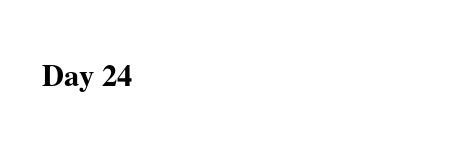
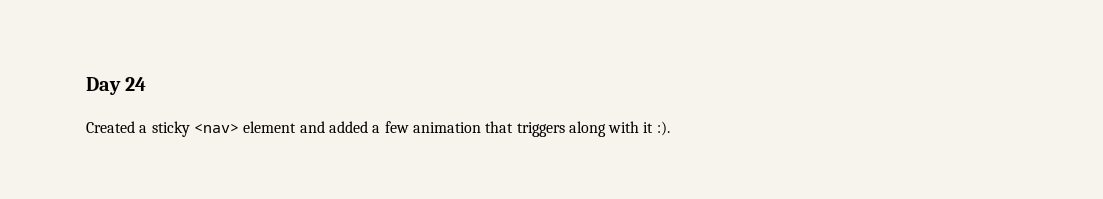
(133, 75) none -> [86,121,670,137] // Created a sticky <nav> element and added a few animation that triggers along with it :).

